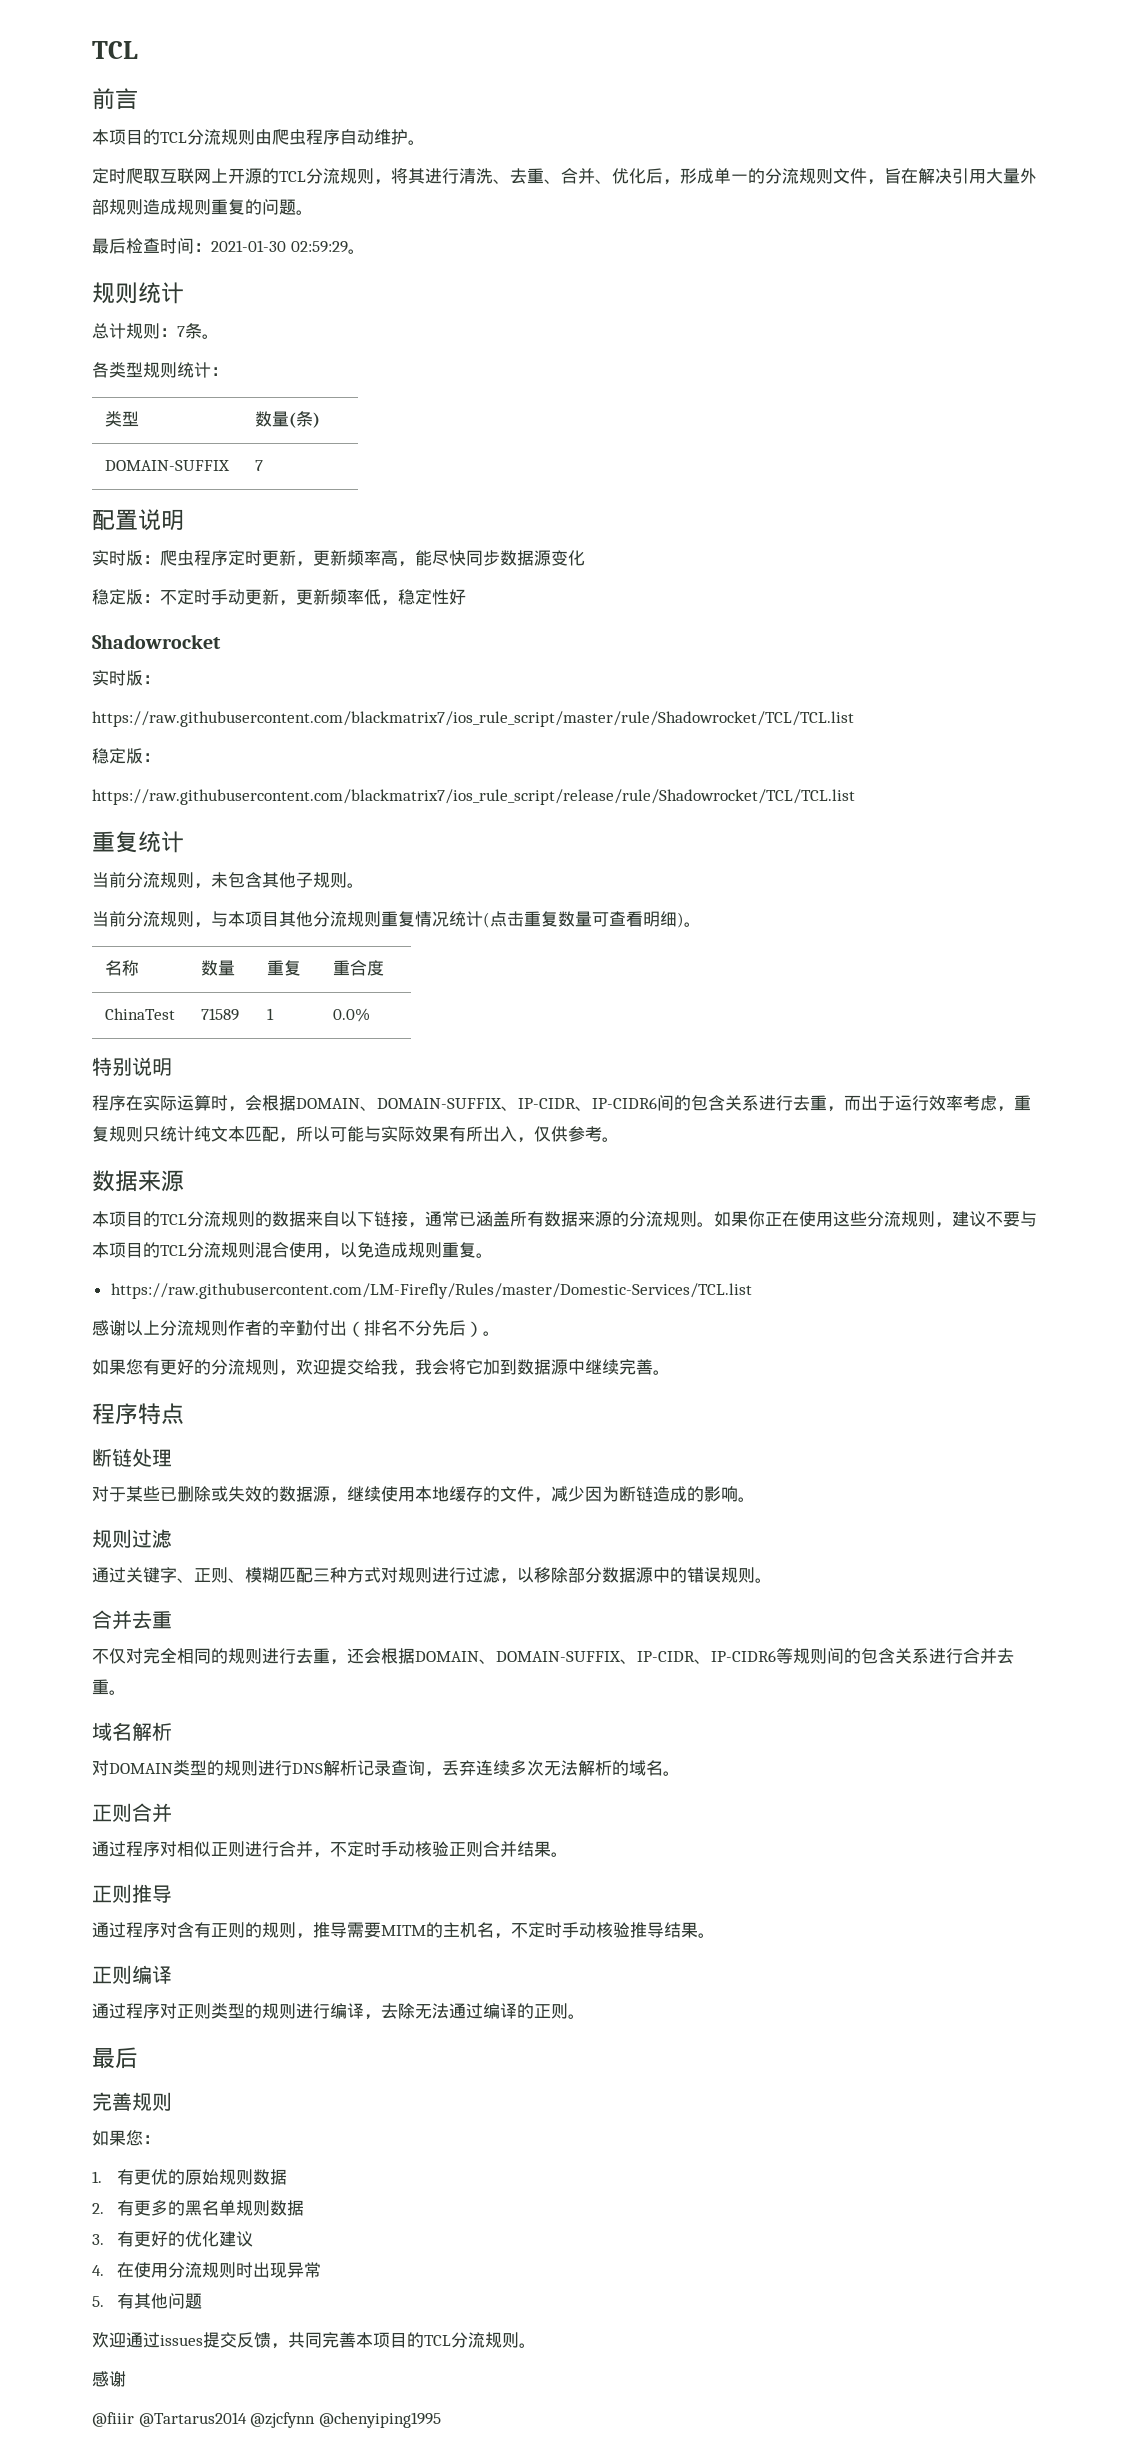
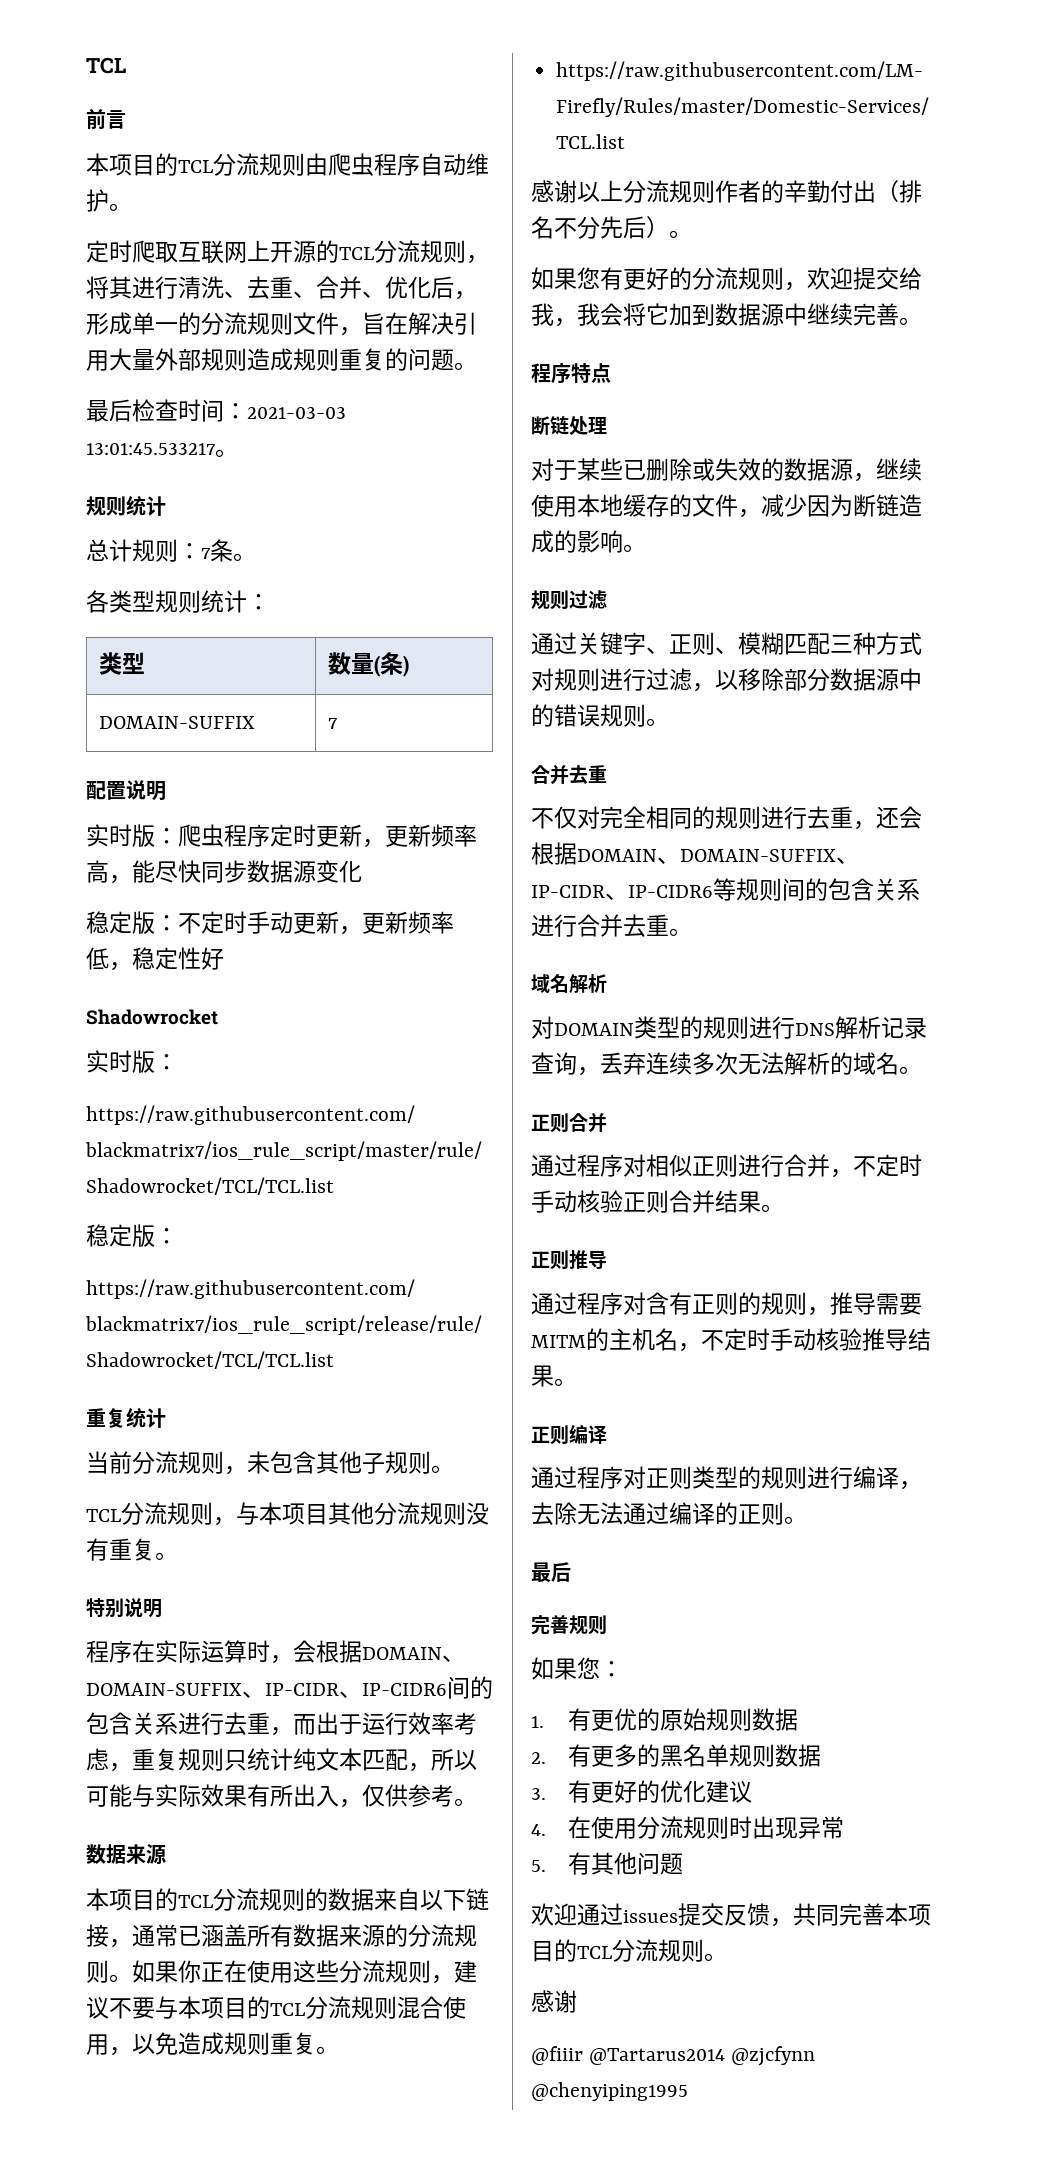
[211,240,348,253] 2021-01-30 02:59:29 -> [247,407,346,419] [86,443,215,455] 2021-03-03 13:01:45.533217
[92,911,126,927] 当前 -> [86,1509,121,1522] TCL
[381,911,701,928] [104,960,139,976] [200,960,235,976] [266,960,301,976] [332,960,384,976] [104,1008,175,1020] [200,1008,239,1021] [266,1008,274,1020] [332,1008,370,1022] 重复情况统计(点击重复数量可查看明细)。 // 名称 | 数量 | 重复 | 重合度 // ChinaTest | 71589 | 1 | 0.0% -> [466,1502,489,1525] [86,1538,178,1561] 没有重复。

